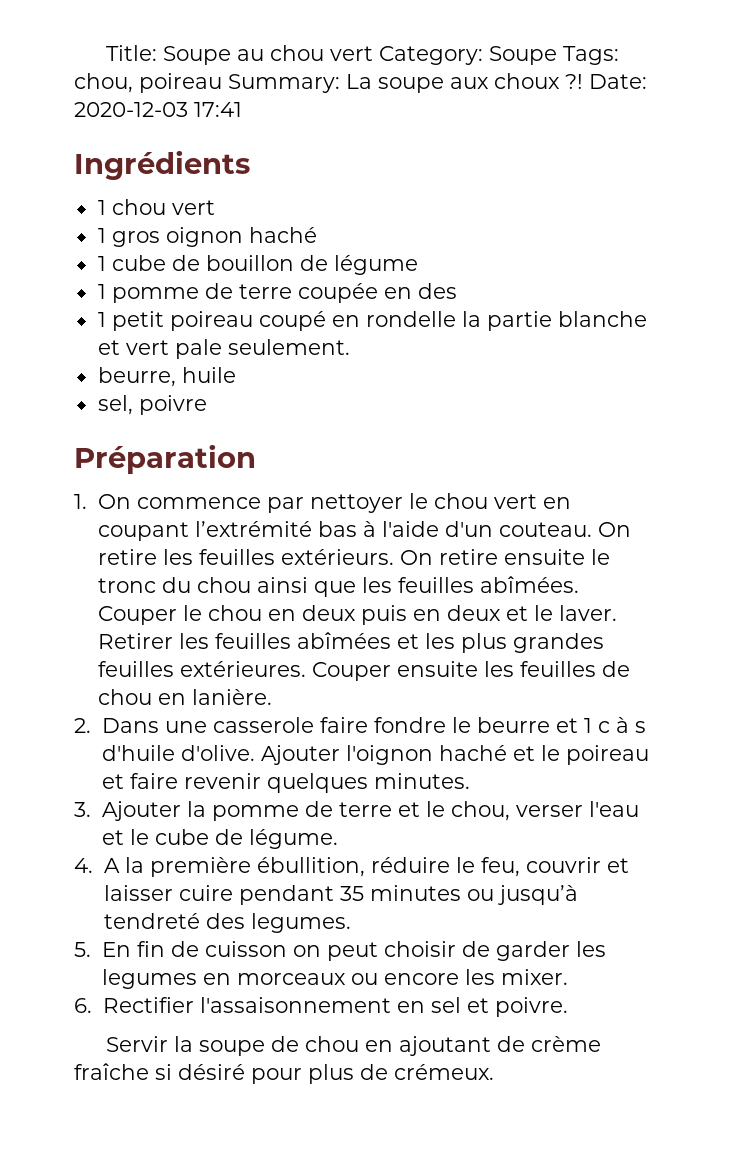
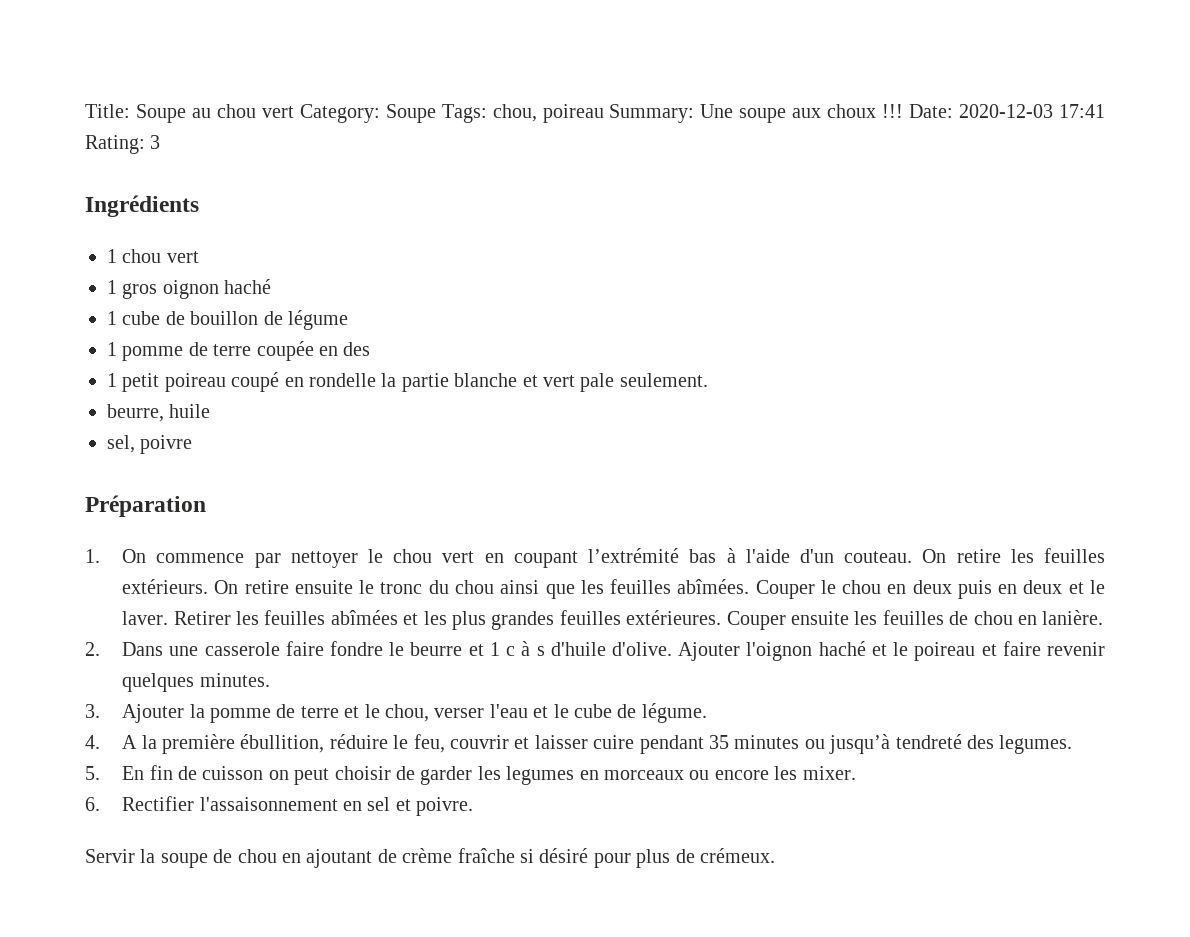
[346,74,372,89] La -> [700,104,734,118] Une
[565,74,583,89] ?! -> [882,104,904,118] !!!
(242, 109) none -> [85,135,161,154] Rating: 3

